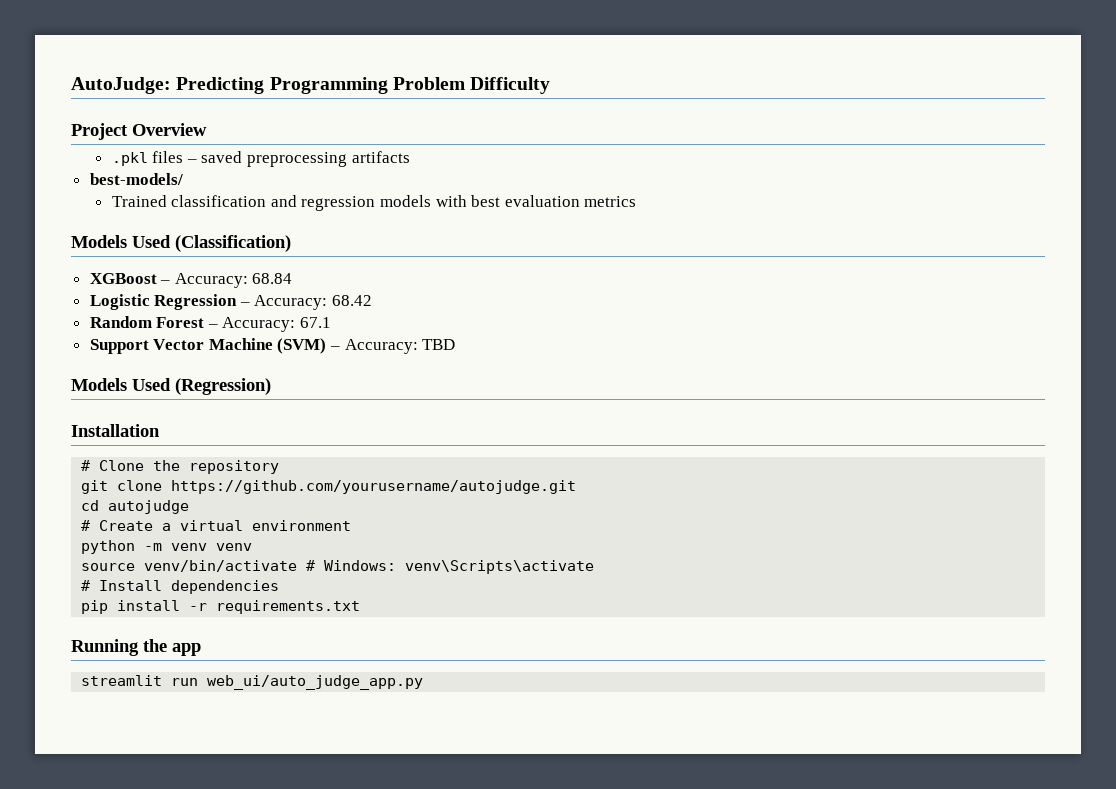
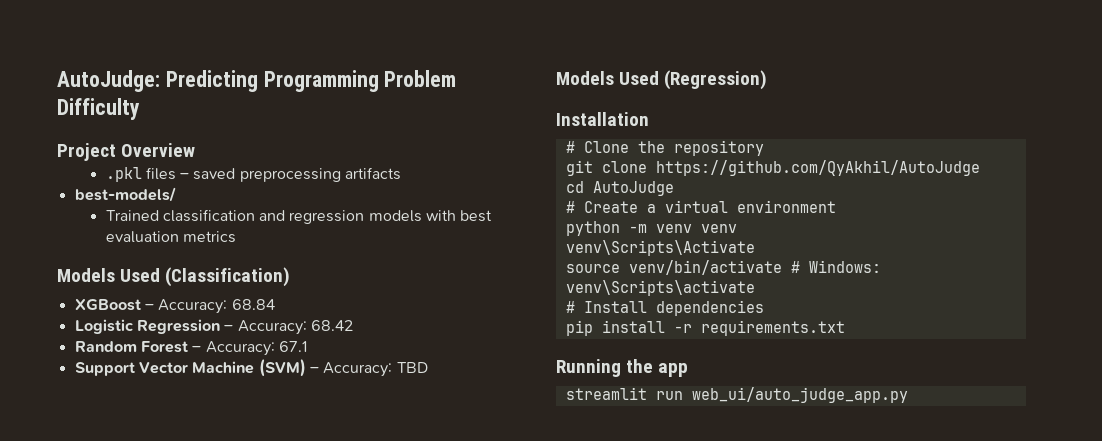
[171,480,577,494] https://github.com/yourusername/autojudge.git -> [655,160,980,176] https://github.com/QyAkhil/AutoJudge
[108,500,190,514] autojudge -> [592,181,674,196] AutoJudge
(253, 547) none -> [565,240,755,256] // venv\Scripts\Activate

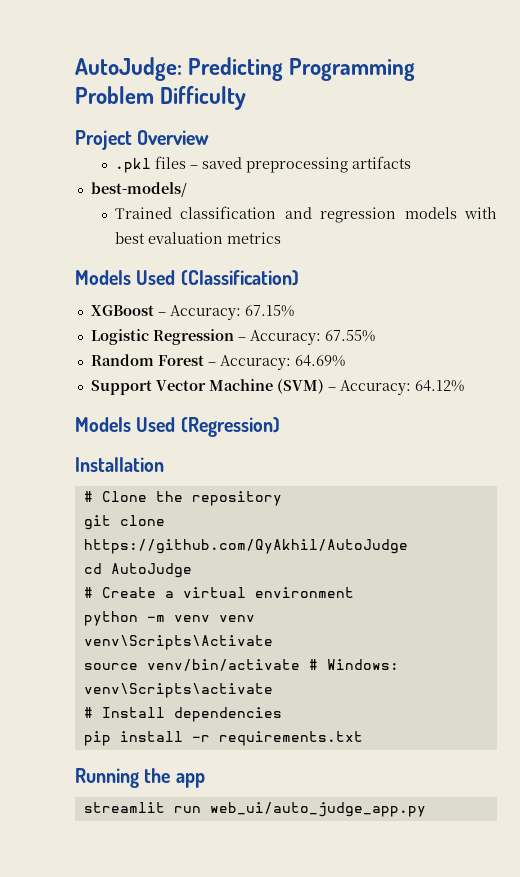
[231,299,275,310] 68.84 -> [244,305,294,317] 67.15%
[310,320,353,331] 68.42 -> [324,330,375,342] 67.55%
[278,341,307,352] 67.1 -> [294,355,345,367] 64.69%
[396,362,428,373] TBD -> [414,380,464,392] 64.12%

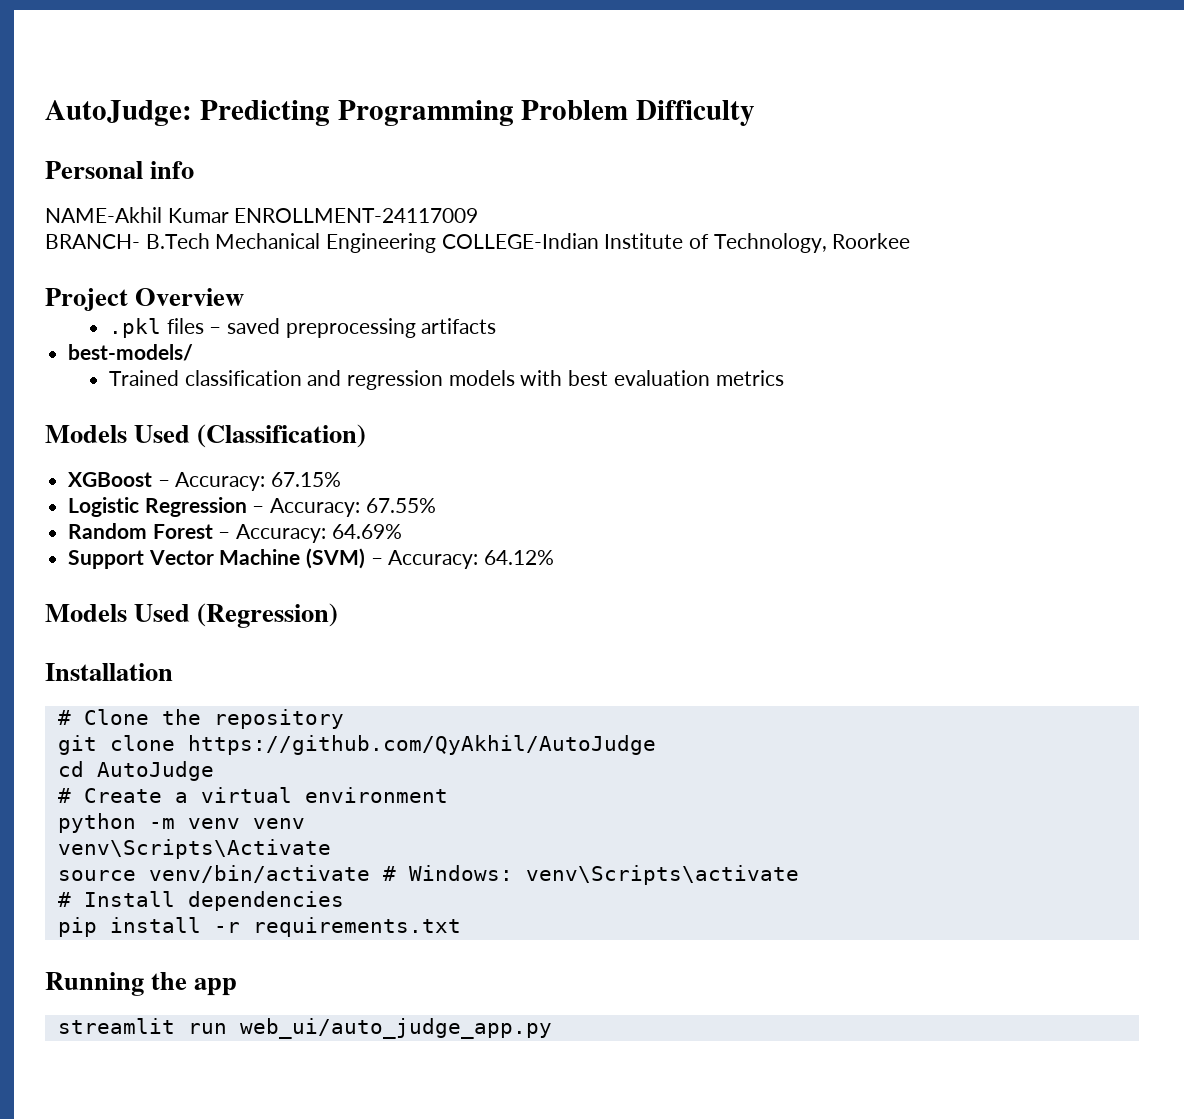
(247, 98) none -> [45,161,195,179] [45,207,479,223] [45,233,911,253] // Personal info // NAME-Akhil Kumar ENROLLMENT-24117009 // BRANCH- B.Tech Mechanical Engineering COLLEGE-Indian Institute of Technology, Roorkee

